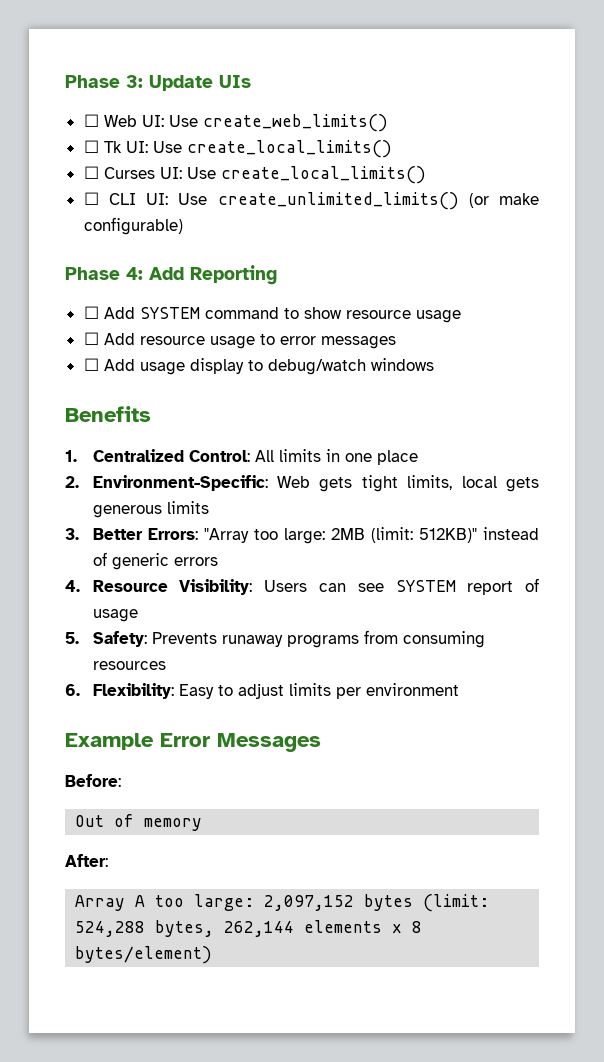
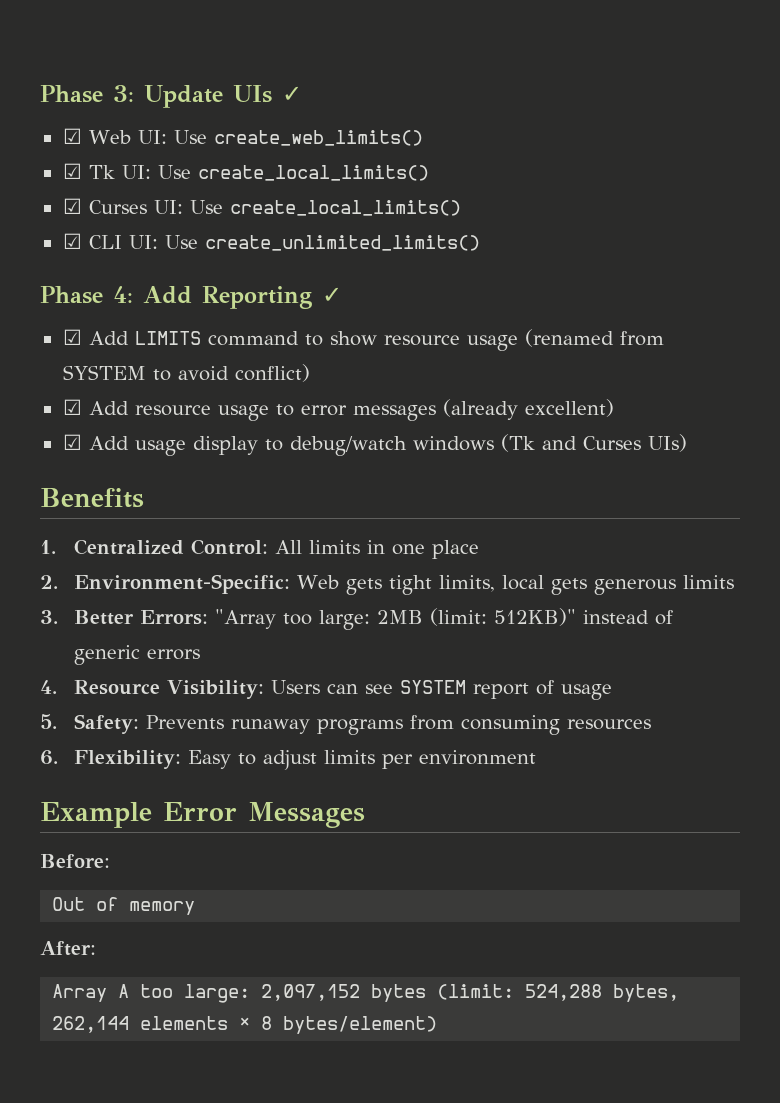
[83,114,99,127] // ☐ -> [282,86,302,102] [62,128,82,144] ✓ // ☑
[83,140,99,153] ☐ -> [62,163,82,179] ☑
[83,166,99,179] ☐ -> [62,198,82,214] ☑
[83,192,99,205] ☐ -> [62,233,82,249] ☑
[468,193,540,208] [83,217,183,235] (or make configurable) -> (480, 243) none
[83,306,200,319] // ☐ Add SYSTEM -> [322,287,342,303] [62,329,201,345] ✓ // ☑ Add LIMITS
[83,332,99,345] // ☐ -> [524,329,664,347] [62,364,310,382] [62,399,82,415] (renamed from SYSTEM to avoid conflict) // ☑
[83,358,99,371] // ☐ -> [442,399,614,420] [62,434,82,450] (already excellent) // ☑
(434, 364) none -> [500,434,687,452] (Tk and Curses UIs)

